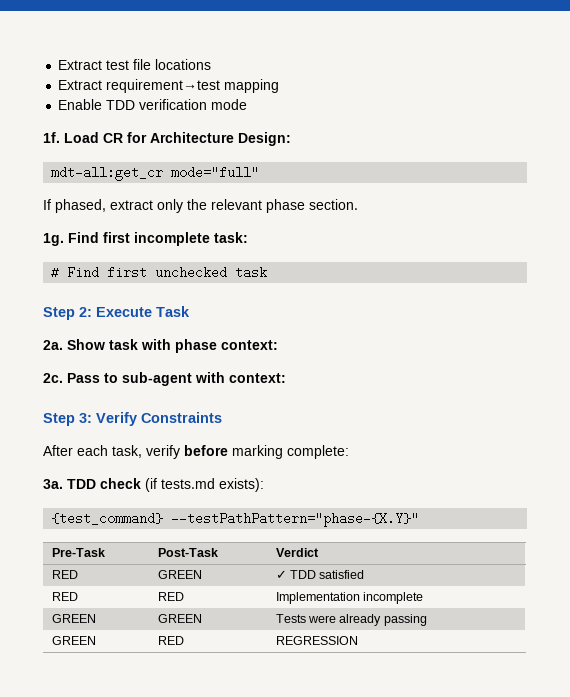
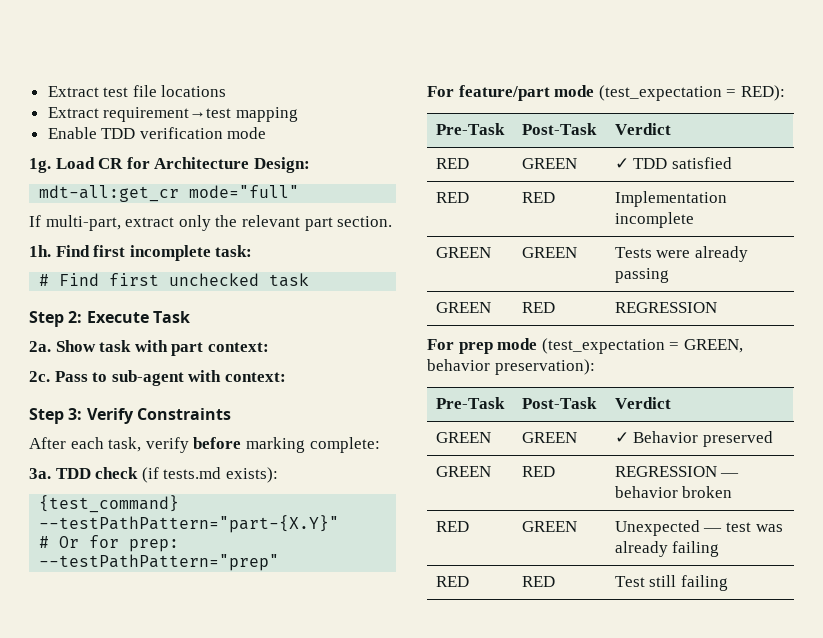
[43,132,60,143] 1f. -> [29,158,51,173] 1g.
[55,199,106,213] phased, -> [45,215,121,231] multi-part,
[266,199,305,213] phase -> [304,217,333,231] part
[43,233,64,246] 1g. -> [29,245,51,257] 1h.
[175,339,217,353] phase -> [171,342,204,356] part
[171,512,420,527] --testPathPattern="phase-{X.Y}" -> [39,515,340,533] [39,535,180,552] [39,554,280,571] [427,85,785,101] --testPathPattern="part-{X.Y}" // # Or for prep: --testPathPattern="prep" // For feature/part mode (test_expectation = RED):
(358, 640) none -> [427,338,743,354] [427,359,595,375] [435,397,505,409] [521,397,597,409] [614,397,671,409] [435,432,491,443] [521,432,577,443] [614,431,774,447] [435,466,491,477] [521,466,555,477] [614,466,740,477] [614,486,733,498] [435,521,469,532] [521,521,577,532] [614,520,783,536] [614,541,720,557] [435,576,469,587] [521,576,555,587] [614,575,729,591] // For prep mode (test_expectation = GREEN, behavior preservation): // Pre-Task | Post-Task | Verdict // GREEN | GREEN | ✓ Behavior preserved // GREEN | RED | REGRESSION — behavior broken // RED | GREEN | Unexpected — test was already failing // RED | RED | Test still failing

